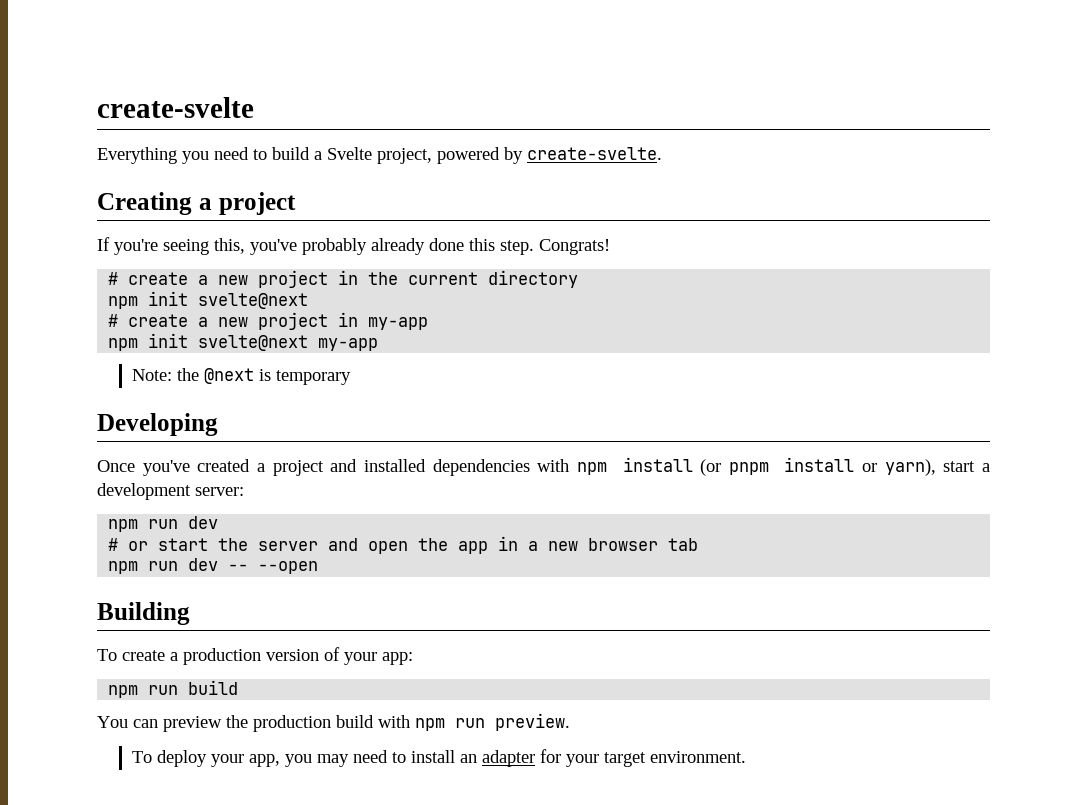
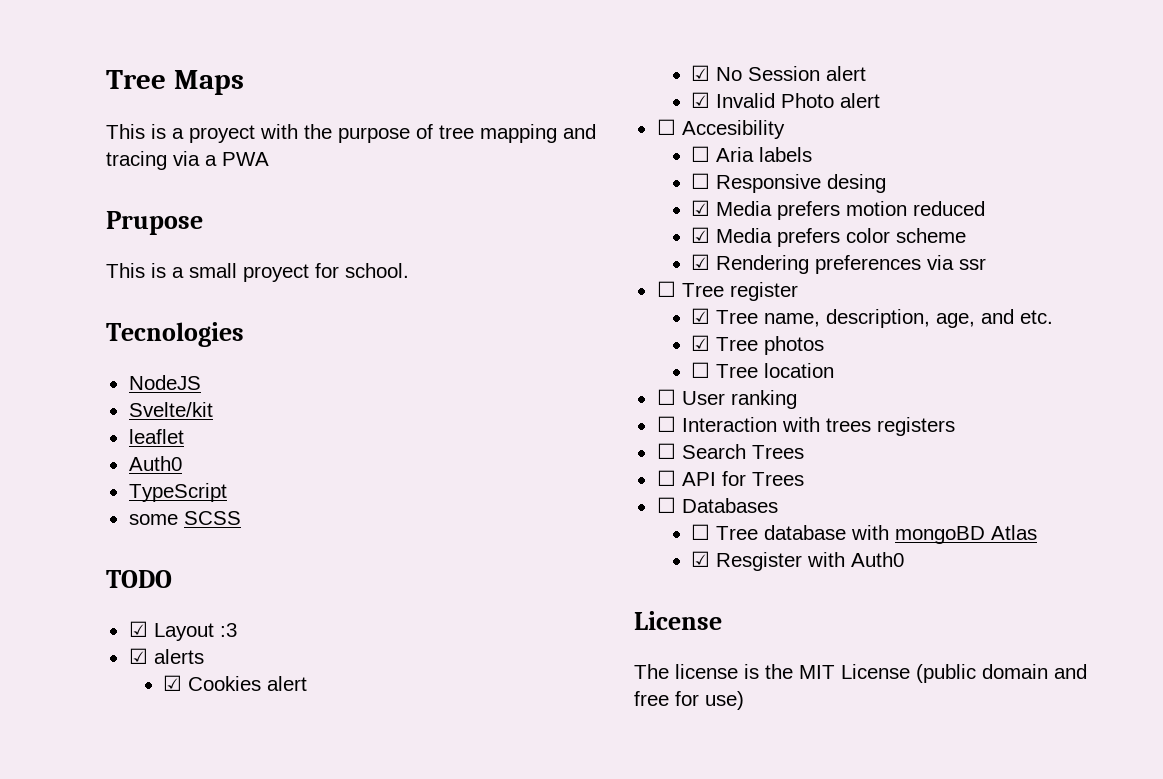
[97,97,254,118] [97,147,662,164] [97,192,296,215] [97,237,610,255] [108,270,579,288] [108,291,309,309] [108,312,429,330] [108,333,379,351] [132,368,352,385] [97,413,218,436] [97,457,991,476] [97,483,244,500] [108,516,219,532] [108,536,699,554] [108,558,319,574] [97,602,190,625] [97,647,413,665] [108,680,239,698] [97,713,570,732] [132,749,747,767] create-svelte // Everything you need to build a Svelte project, powered by create-svelte. // Creating a project // If you're seeing this, you've probably already done this step. Congrats! // # create a new project in the current directory // npm init svelte@next // # create a new project in my-app // npm init svelte@next my-app // Note: the @next is temporary // Developing // Once you've created a project and installed dependencies with npm install (or pnpm install or yarn), start a development server: // npm run dev // # or start the server and open the app in a new browser tab // npm run dev -- --open // Building // To create a production version of your app: // npm run build // You can preview the production build with npm run preview. // To deploy your app, you may need to install an adapter for your target environment. -> [106,70,244,95] [106,124,596,143] [106,151,269,170] [106,211,203,235] [106,263,409,282] [106,322,244,347] [128,375,201,390] [128,402,213,417] [128,429,184,444] [128,456,182,471] [128,483,227,502] [128,511,241,525] [106,570,172,588] [128,621,237,641] [128,648,204,664] [163,675,308,691] [691,65,867,81] [691,92,881,108] [656,119,785,139] [691,146,813,162] [691,173,887,193] [691,200,986,220] [691,227,967,247] [691,254,987,274] [656,281,798,301] [691,308,1054,328] [691,335,825,355] [691,362,835,378] [656,389,797,409] [656,416,955,436] [656,443,804,459] [656,470,804,486] [656,497,778,513] [691,524,1038,544] [691,551,905,571] [634,611,722,630] [634,664,1087,683] [634,691,744,710] Tree Maps // This is a proyect with the purpose of tree mapping and tracing via a PWA // Prupose // This is a small proyect for school. // Tecnologies // NodeJS // Svelte/kit // leaflet // Auth0 // TypeScript // some SCSS // TODO // ☑ Layout :3 // ☑ alerts // ☑ Cookies alert // ☑ No Session alert // ☑ Invalid Photo alert // ☐ Accesibility // ☐ Aria labels // ☐ Responsive desing // ☑ Media prefers motion reduced // ☑ Media prefers color scheme // ☑ Rendering preferences via ssr // ☐ Tree register // ☑ Tree name, description, age, and etc. // ☑ Tree photos // ☐ Tree location // ☐ User ranking // ☐ Interaction with trees registers // ☐ Search Trees // ☐ API for Trees // ☐ Databases // ☐ Tree database with mongoBD Atlas // ☑ Resgister with Auth0 // License // The license is the MIT License (public domain and free for use)

